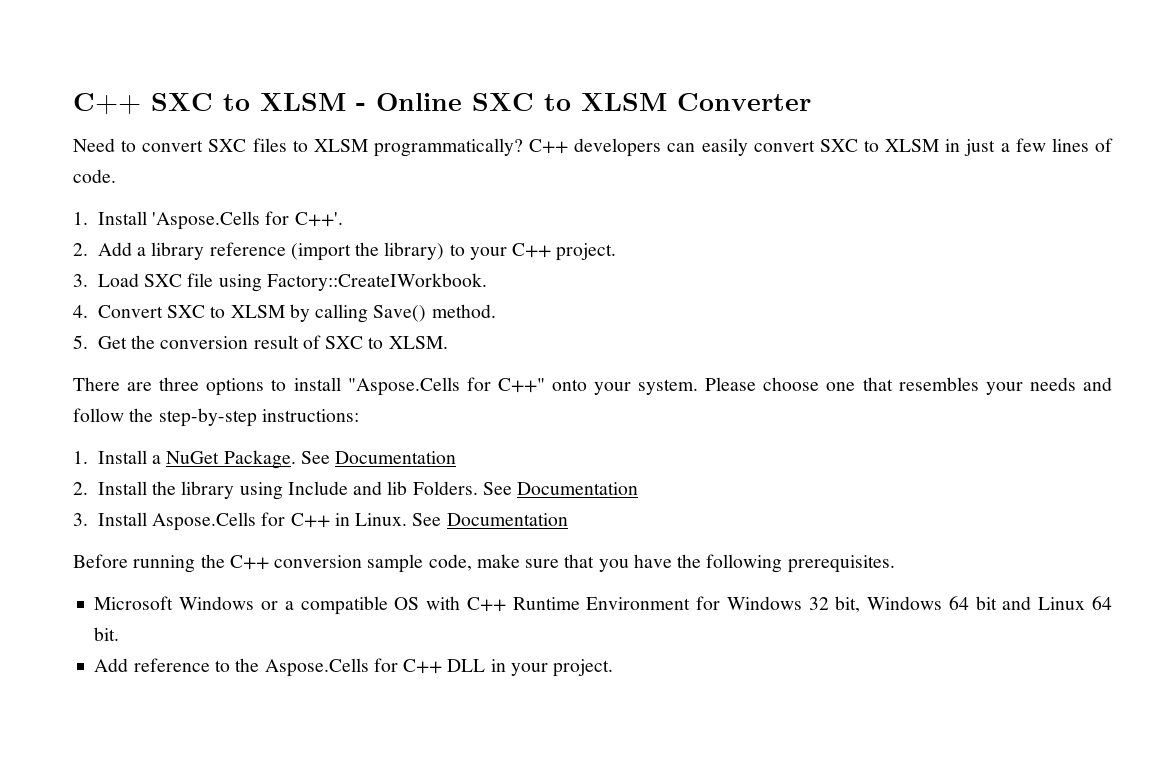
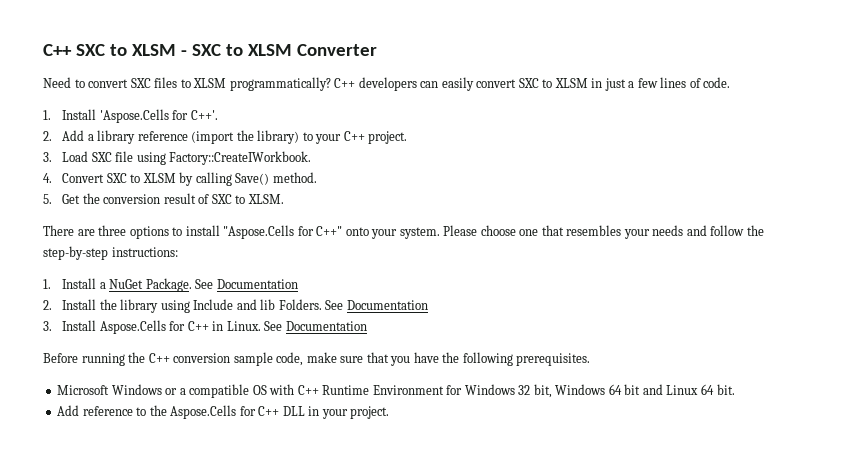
[376,93,462,111] Online -> (187, 53) none

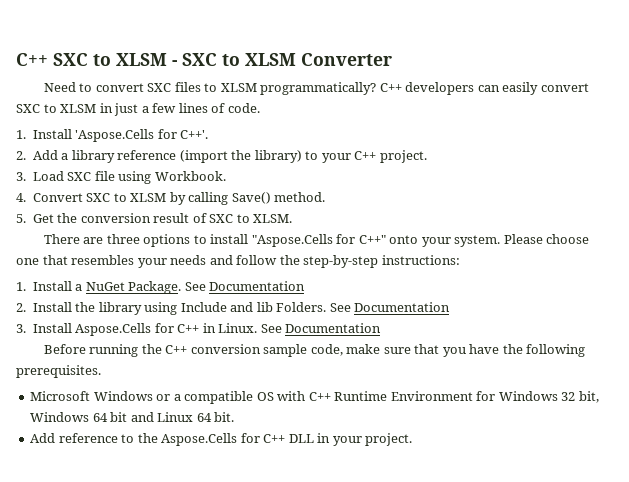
[169,151,312,165] Factory::CreateIWorkbook. -> [154,171,226,181] Workbook.

